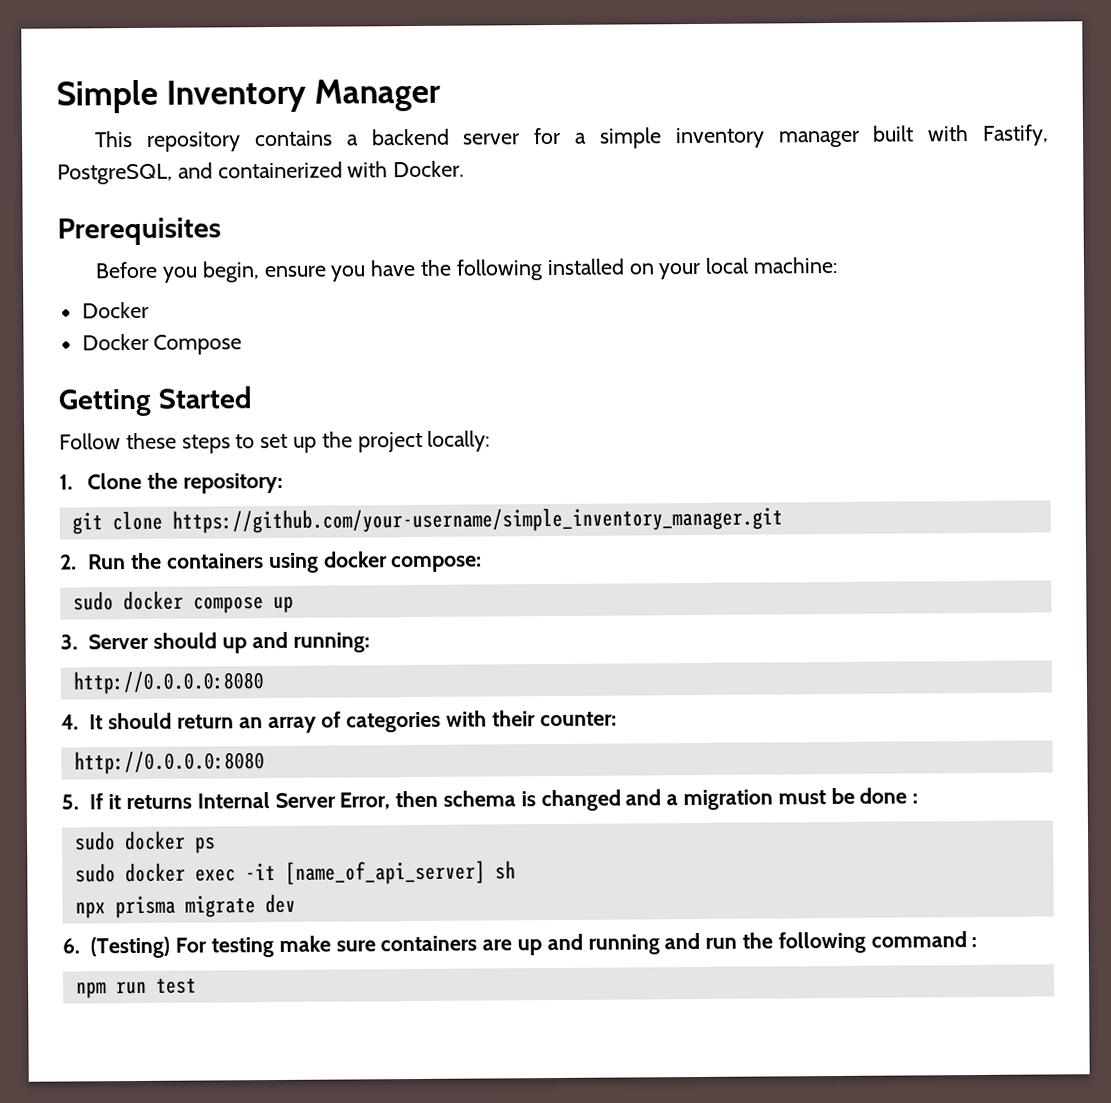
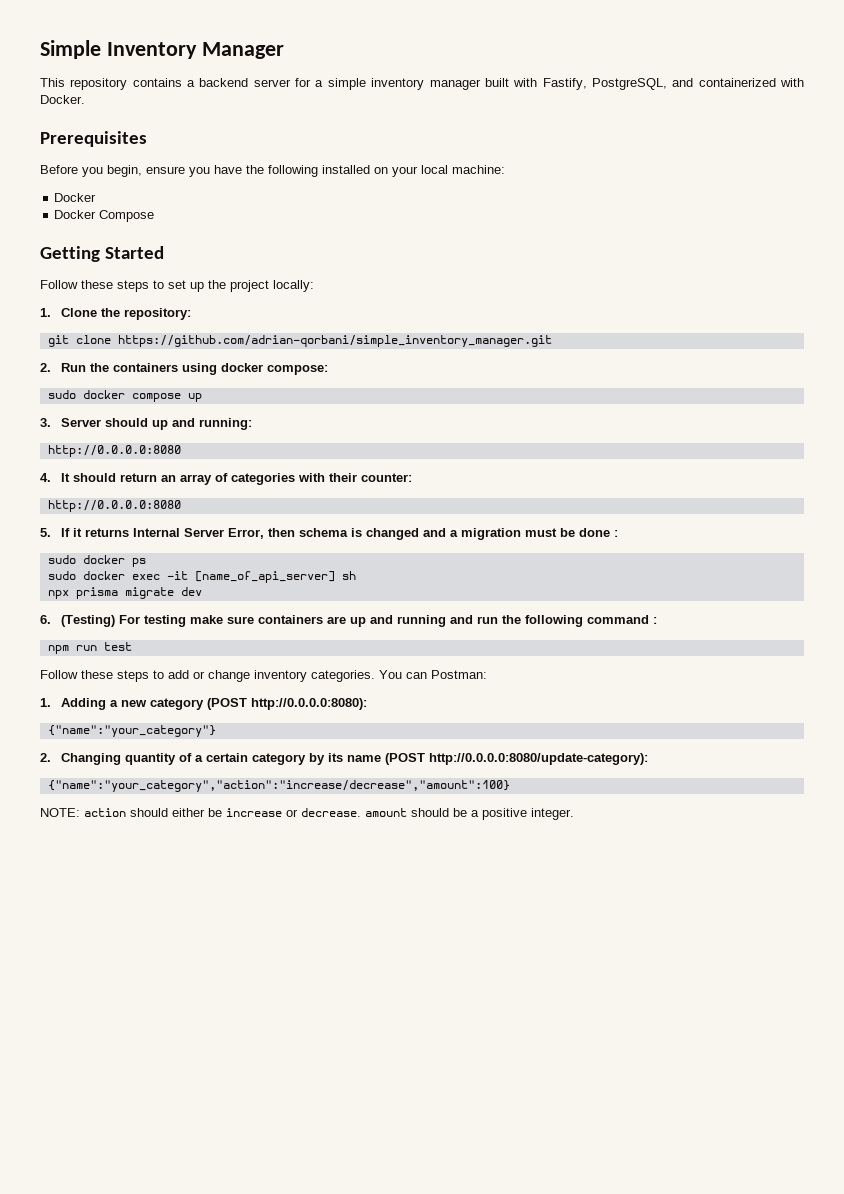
[171,506,783,534] https://github.com/your-username/simple_inventory_manager.git -> [117,335,552,347] https://github.com/adrian-qorbani/simple_inventory_manager.git
(197, 986) none -> [40,670,487,682] [40,698,368,710] [47,725,216,737] [40,753,649,765] [47,780,510,792] [40,808,574,820] // Follow these steps to add or change inventory categories. You can Postman: // 1. Adding a new category (POST http://0.0.0.0:8080): // {"name":"your_category"} // 2. Changing quantity of a certain category by its name (POST http://0.0.0.0:8080/update-category): // {"name":"your_category","action":"increase/decrease","amount":100} // NOTE: action should either be increase or decrease. amount should be a positive integer.

